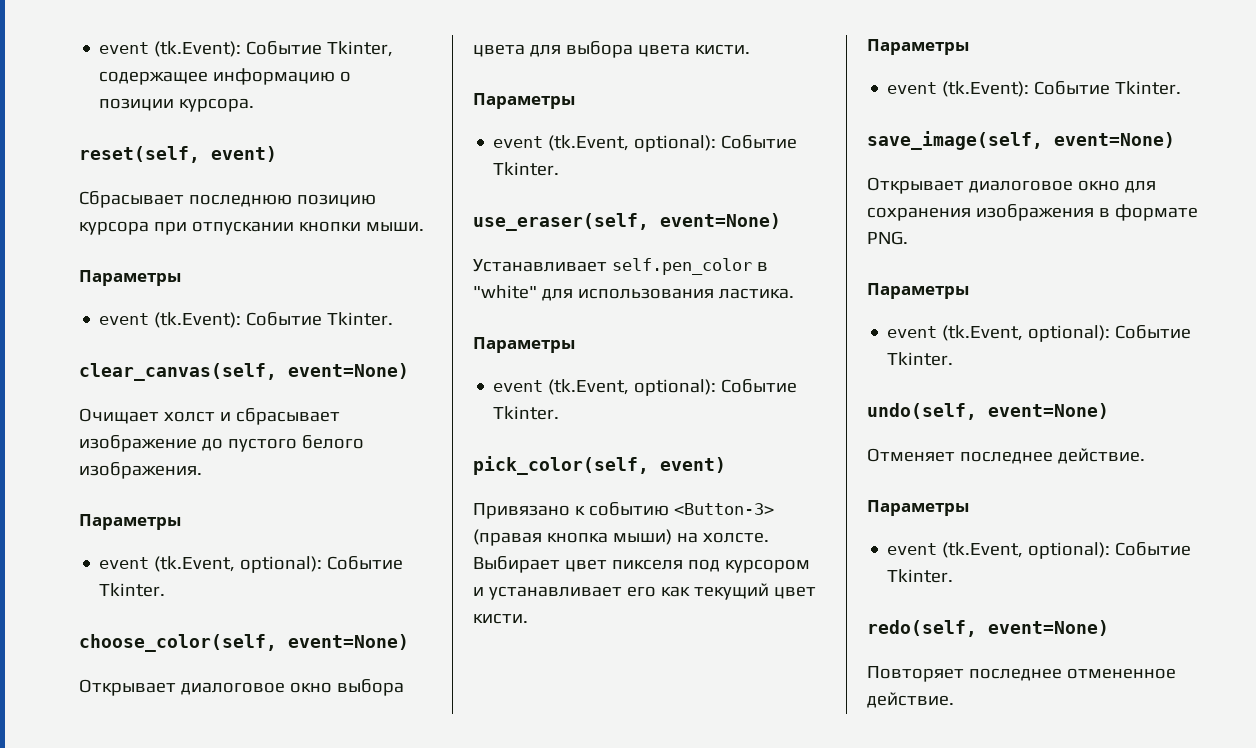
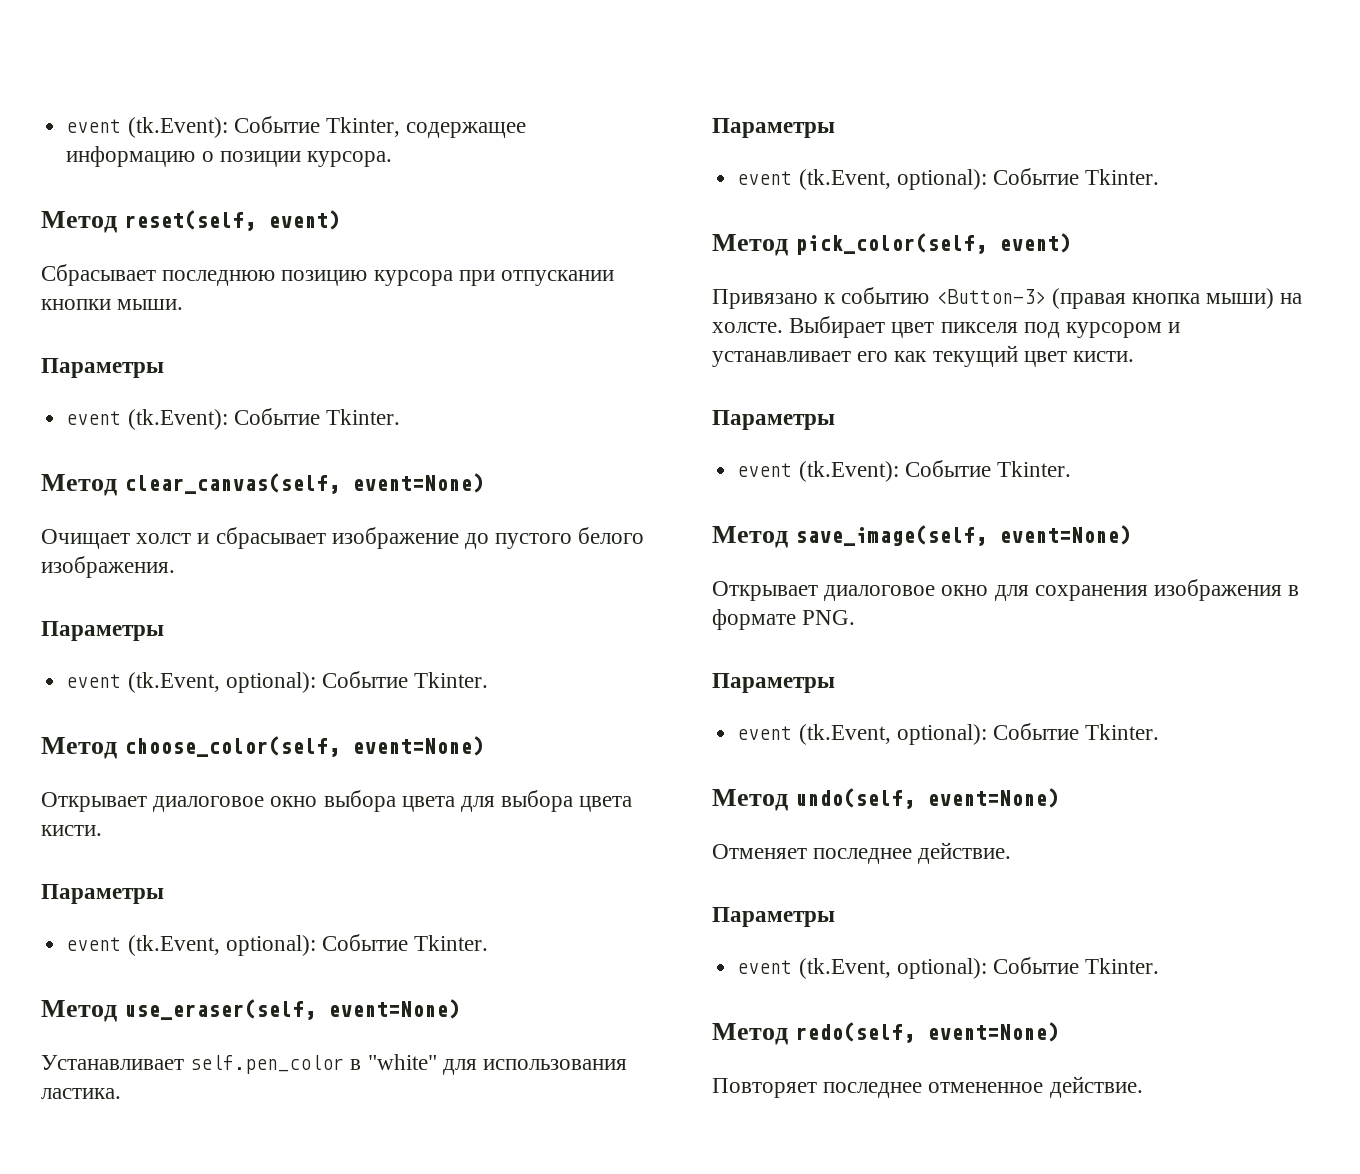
(255, 105) none -> [41,211,117,233] Метод
(394, 319) none -> [41,474,117,496] Метод
(166, 590) none -> [41,737,117,759] Метод
(560, 169) none -> [41,1000,117,1022] Метод
(560, 413) none -> [712,234,788,256] Метод
(1182, 88) none -> [712,526,788,548] Метод
(954, 359) none -> [712,789,788,811] Метод
(954, 576) none -> [712,1023,788,1045] Метод

